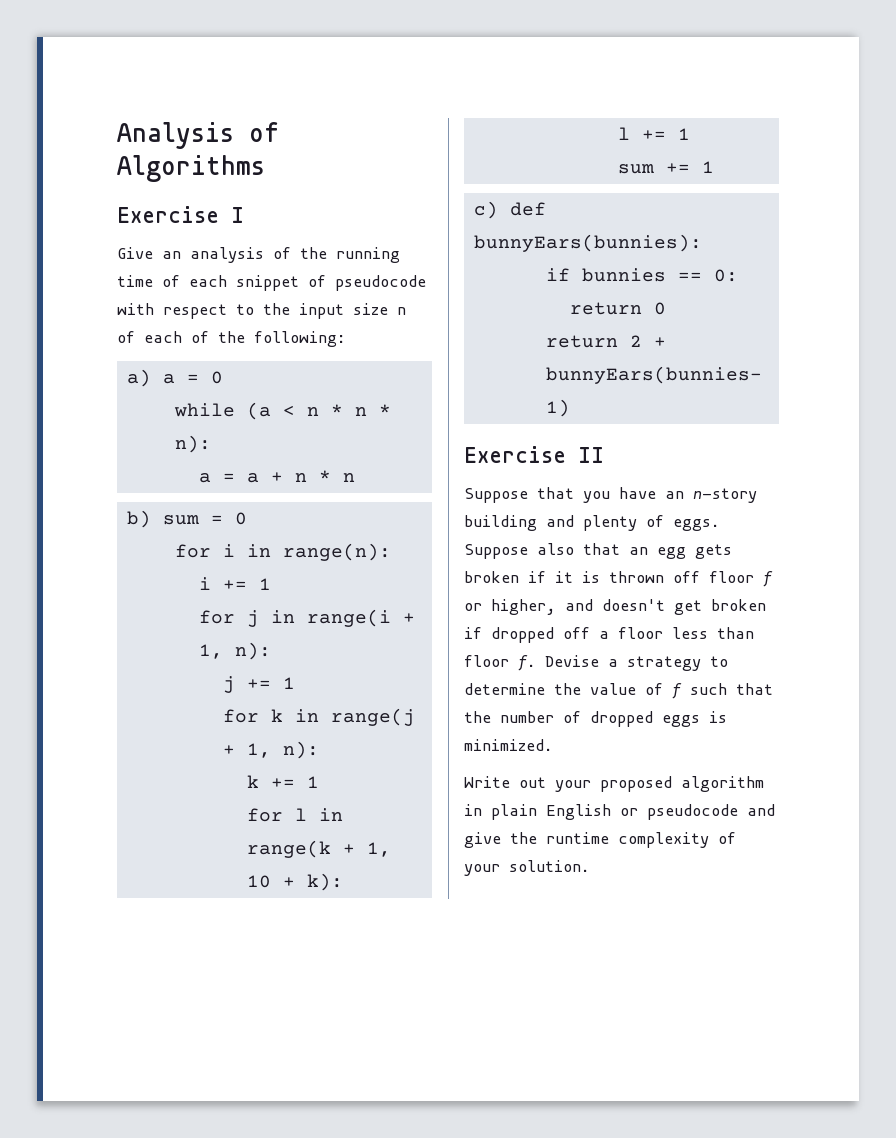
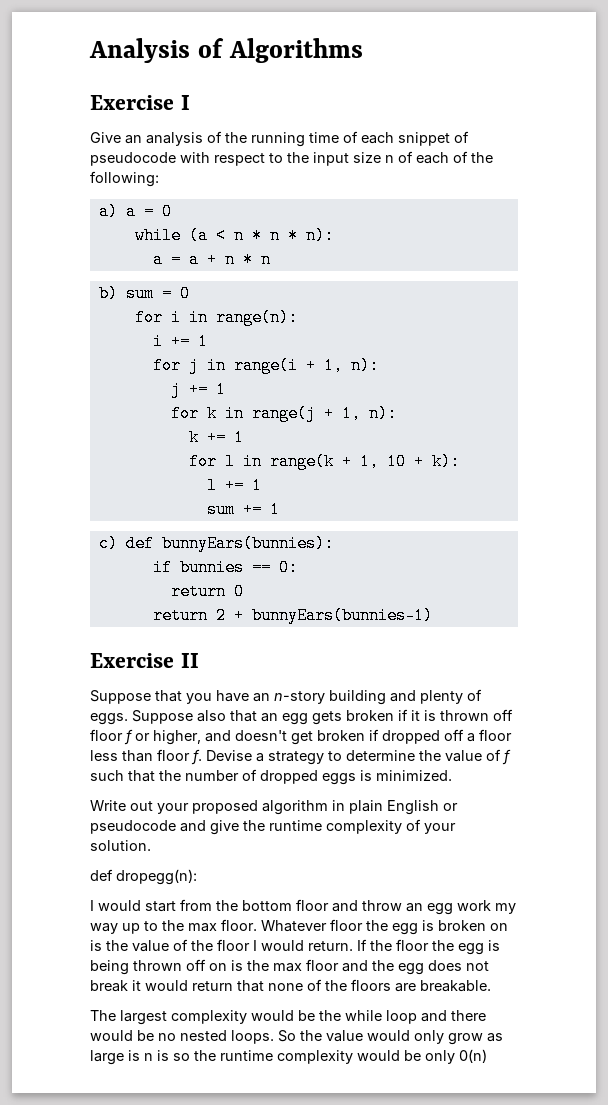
(590, 866) none -> [90,869,197,885] [90,899,516,915] [90,919,508,935] [90,939,500,955] [90,959,489,975] [90,979,491,992] [90,1010,486,1025] [90,1030,503,1045] [90,1049,487,1065] // def dropegg(n): // I would start from the bottom floor and throw an egg work my way up to the max floor. Whatever floor the egg is broken on is the value of the floor I would return. If the floor the egg is being thrown off on is the max floor and the egg does not break it would return that none of the floors are breakable. // The largest complexity would be the while loop and there would be no nested loops. So the value would only grow as large is n is so the runtime complexity would be only 0(n)

